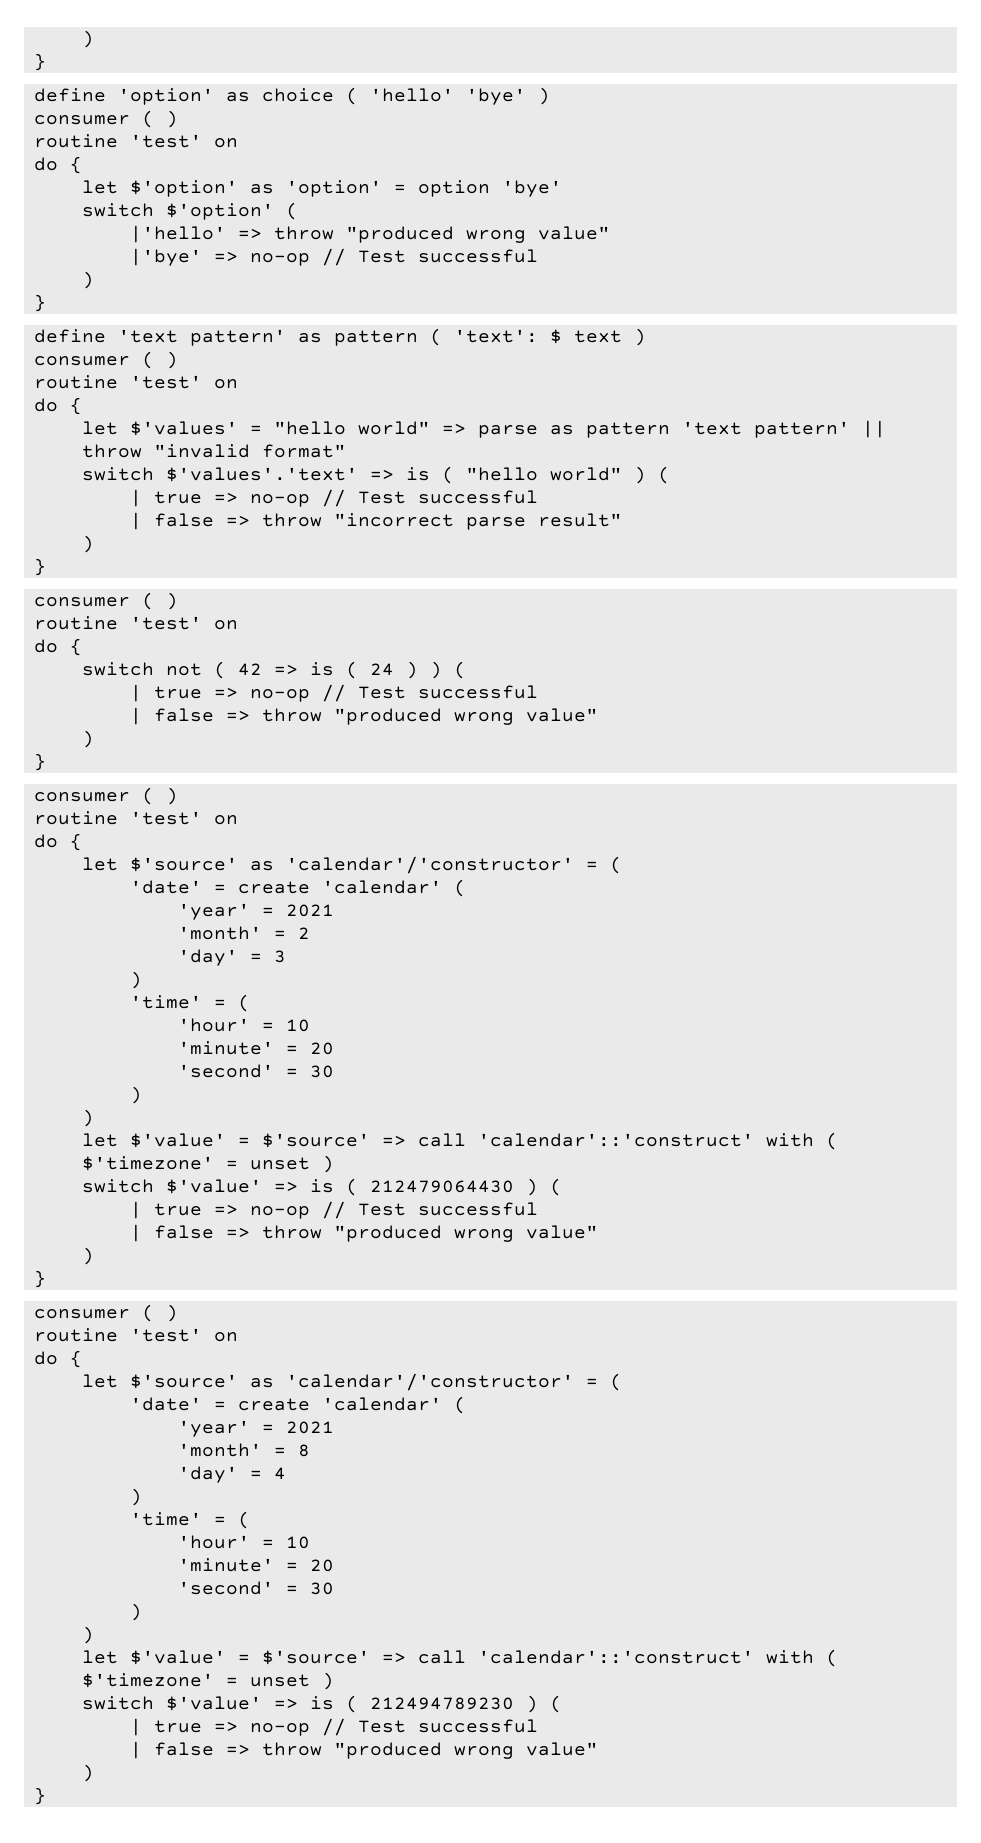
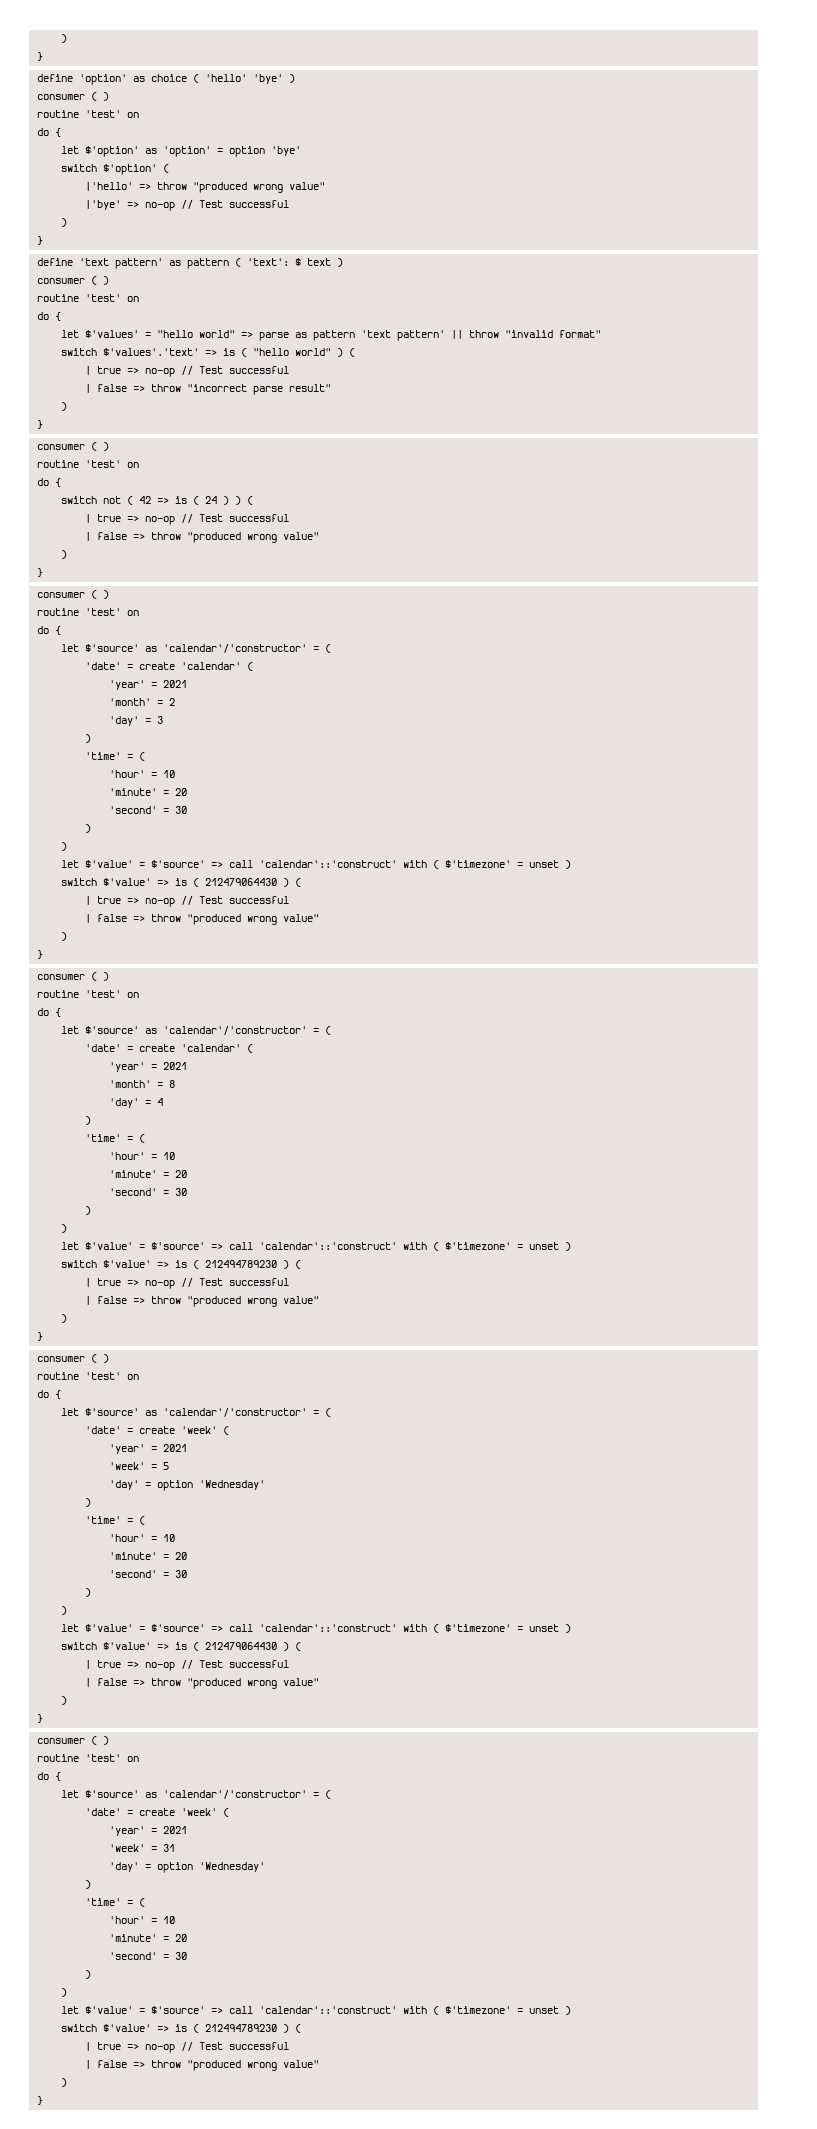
(46, 1796) none -> [36,1354,109,1363] [36,1372,139,1380] [36,1390,61,1399] [60,1408,331,1417] [84,1426,229,1435] [108,1444,187,1454] [108,1462,169,1470] [108,1480,265,1491] [84,1498,91,1507] [84,1516,145,1525] [108,1534,175,1542] [108,1552,187,1560] [108,1570,187,1578] [84,1588,91,1597] [60,1606,67,1615] [60,1624,571,1633] [60,1642,301,1651] [84,1660,289,1671] [84,1678,319,1689] [60,1696,67,1705] [36,1714,43,1723] [36,1736,109,1745] [36,1754,139,1762] [36,1772,61,1781] [60,1790,331,1799] [84,1808,229,1817] [108,1826,187,1836] [108,1844,175,1852] [108,1862,265,1873] [84,1880,91,1889] [84,1898,145,1907] [108,1916,175,1924] [108,1934,187,1942] [108,1952,187,1960] [84,1970,91,1979] [60,1988,67,1997] [60,2006,571,2015] [60,2024,301,2033] [84,2042,289,2053] [84,2060,319,2071] [60,2078,67,2087] [36,2096,43,2105] // consumer ( ) // routine 'test' on // do { // let $'source' as 'calendar'/'constructor' = ( // 'date' = create 'week' ( // 'year' = 2021 // 'week' = 5 // 'day' = option 'Wednesday' // ) // 'time' = ( // 'hour' = 10 // 'minute' = 20 // 'second' = 30 // ) // ) // let $'value' = $'source' => call 'calendar'::'construct' with ( $'timezone' = unset ) // switch $'value' => is ( 212479064430 ) ( // | true => no-op // Test successful // | false => throw "produced wrong value" // ) // } // consumer ( ) // routine 'test' on // do { // let $'source' as 'calendar'/'constructor' = ( // 'date' = create 'week' ( // 'year' = 2021 // 'week' = 31 // 'day' = option 'Wednesday' // ) // 'time' = ( // 'hour' = 10 // 'minute' = 20 // 'second' = 30 // ) // ) // let $'value' = $'source' => call 'calendar'::'construct' with ( $'timezone' = unset ) // switch $'value' => is ( 212494789230 ) ( // | true => no-op // Test successful // | false => throw "produced wrong value" // ) // }

